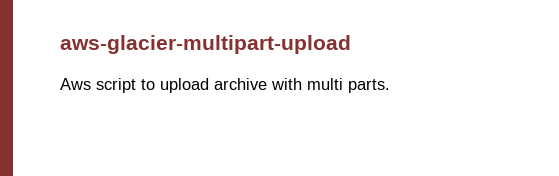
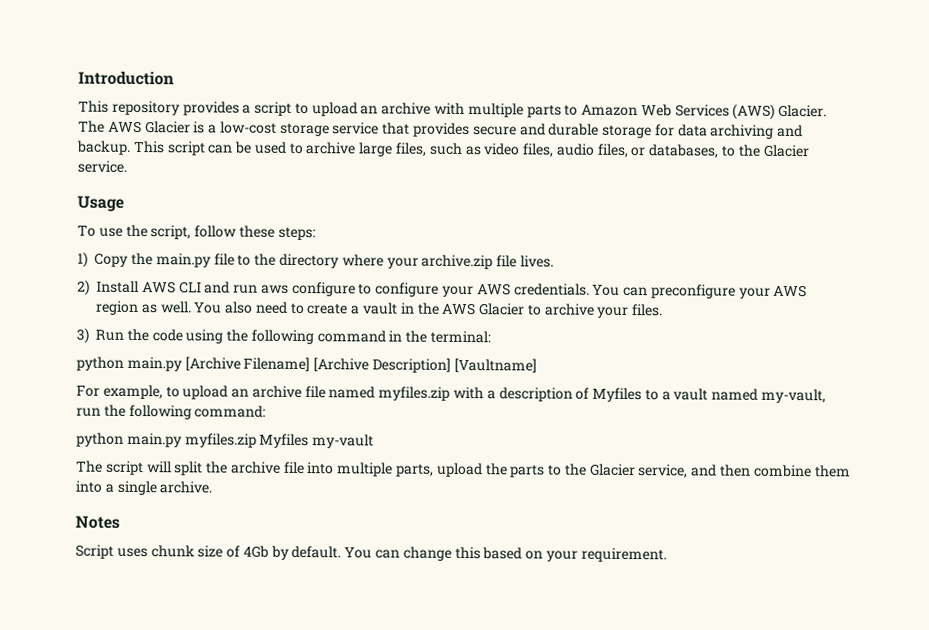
[60,35,351,54] [60,78,91,90] aws-glacier-multipart-upload // Aws -> [78,70,174,86] [78,100,252,116] Introduction // This repository provides a
(209, 85) none -> [360,105,379,115] an
[307,78,390,93] multi parts. -> [467,103,828,120] [78,120,804,139] [76,140,810,159] [77,160,127,173] [77,195,124,212] [77,224,316,241] [77,251,554,270] [77,279,808,299] [95,300,664,319] [76,327,492,345] [76,356,537,374] [76,384,827,404] [76,404,267,420] [76,432,375,449] [76,460,851,479] [75,480,213,496] [75,515,120,529] [75,544,667,563] multiple parts to Amazon Web Services (AWS) Glacier. The AWS Glacier is a low-cost storage service that provides secure and durable storage for data archiving and backup. This script can be used to archive large files, such as video files, audio files, or databases, to the Glacier service. // Usage // To use the script, follow these steps: // 1) Copy the main.py file to the directory where your archive.zip file lives. // 2) Install AWS CLI and run aws configure to configure your AWS credentials. You can preconfigure your AWS region as well. You also need to create a vault in the AWS Glacier to archive your files. // 3) Run the code using the following command in the terminal: // python main.py [Archive Filename] [Archive Description] [Vaultname] // For example, to upload an archive file named myfiles.zip with a description of Myfiles to a vault named my-vault, run the following command: // python main.py myfiles.zip Myfiles my-vault // The script will split the archive file into multiple parts, upload the parts to the Glacier service, and then combine them into a single archive. // Notes // Script uses chunk size of 4Gb by default. You can change this based on your requirement.

